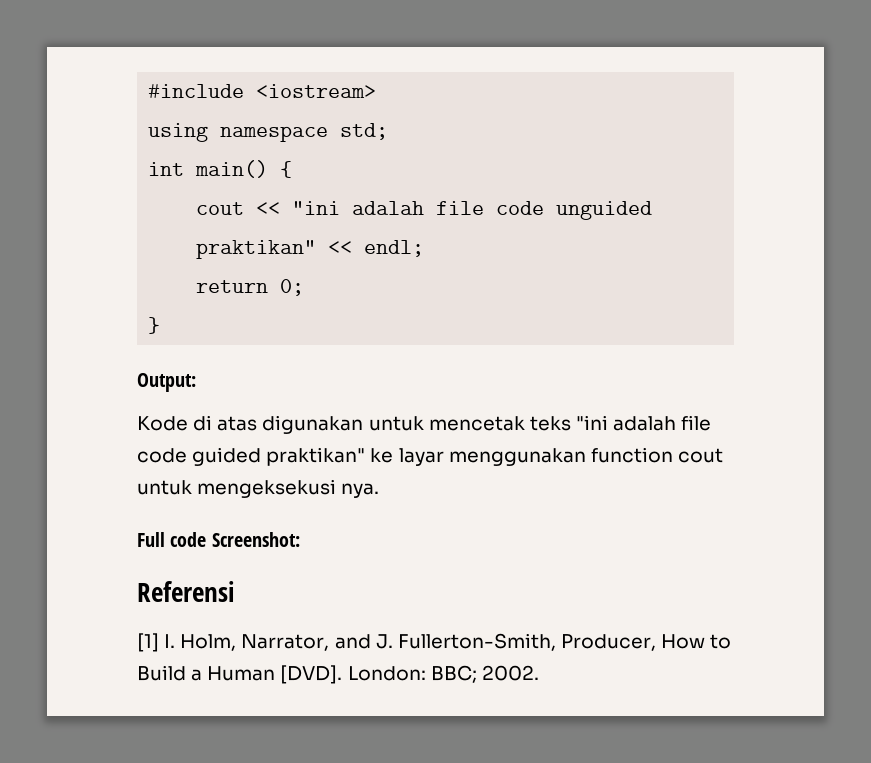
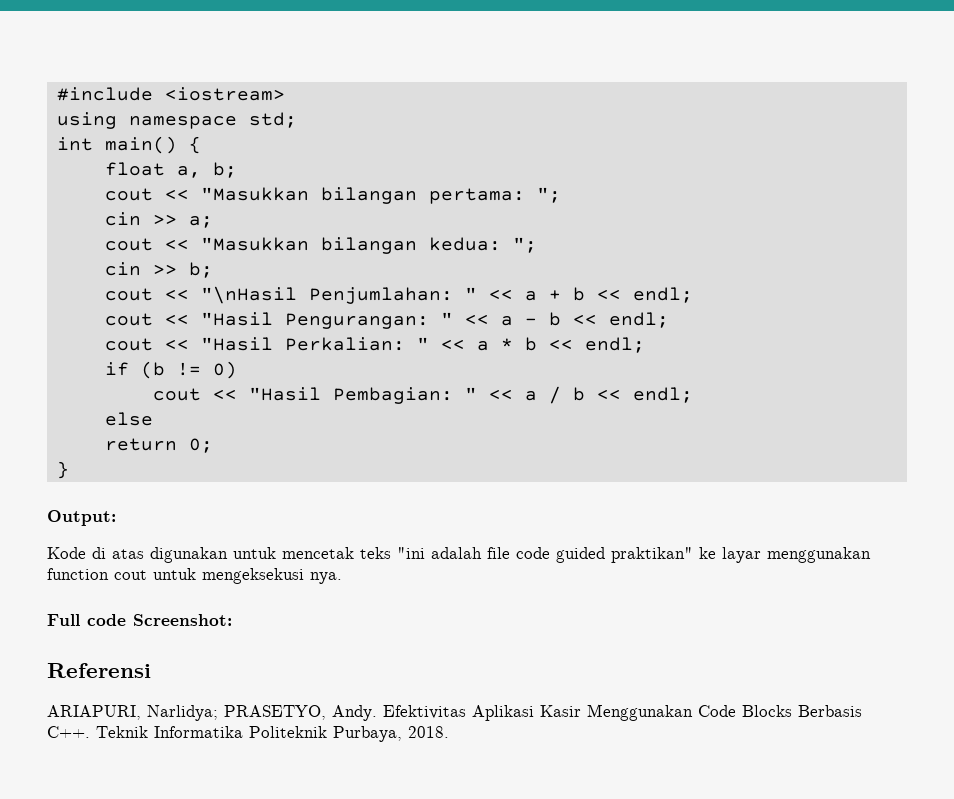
[196,201,653,220] [196,240,425,259] // cout << "ini adalah file code unguided praktikan" << endl; -> [104,162,237,178] [104,187,561,204] [104,212,213,228] [104,237,537,254] [104,262,213,278] [104,286,693,304] [104,312,669,329] [104,337,645,353] [104,361,237,379] [152,386,693,404] [104,412,153,426] // float a, b; // cout << "Masukkan bilangan pertama: "; // cin >> a; // cout << "Masukkan bilangan kedua: "; // cin >> b; // cout << "\nHasil Penjumlahan: " << a + b << endl; // cout << "Hasil Pengurangan: " << a - b << endl; // cout << "Hasil Perkalian: " << a * b << endl; // if (b != 0) // cout << "Hasil Pembagian: " << a / b << endl; // else
[137,633,732,652] [137,665,539,684] [1] I. Holm, Narrator, and J. Fullerton-Smith, Producer, How to Build a Human [DVD]. London: BBC; 2002. -> [47,704,862,721] [47,726,449,742] ARIAPURI, Narlidya; PRASETYO, Andy. Efektivitas Aplikasi Kasir Menggunakan Code Blocks Berbasis C++. Teknik Informatika Politeknik Purbaya, 2018.

